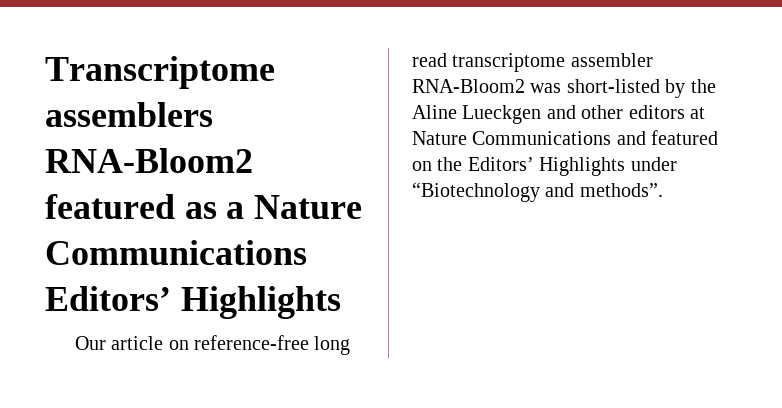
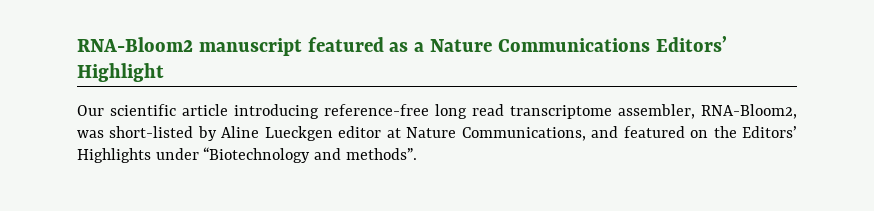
[45,56,275,89] [45,102,213,127] [45,148,253,173] Transcriptome assemblers RNA-Bloom2 -> [77,37,302,56] RNA-Bloom2 manuscript
[180,286,341,319] Highlights -> [77,63,164,82] Highlight
[111,336,189,350] article on -> [110,104,319,119] scientific article introducing
[570,53,653,67] [412,79,525,93] assembler RNA-Bloom2 -> [618,104,797,119] assembler, RNA-Bloom2,
[690,79,716,93] the -> (217, 133) none
[546,105,685,119] and other editors -> [338,126,382,138] editor
[472,131,612,145] Communications -> [461,127,586,141] Communications,

